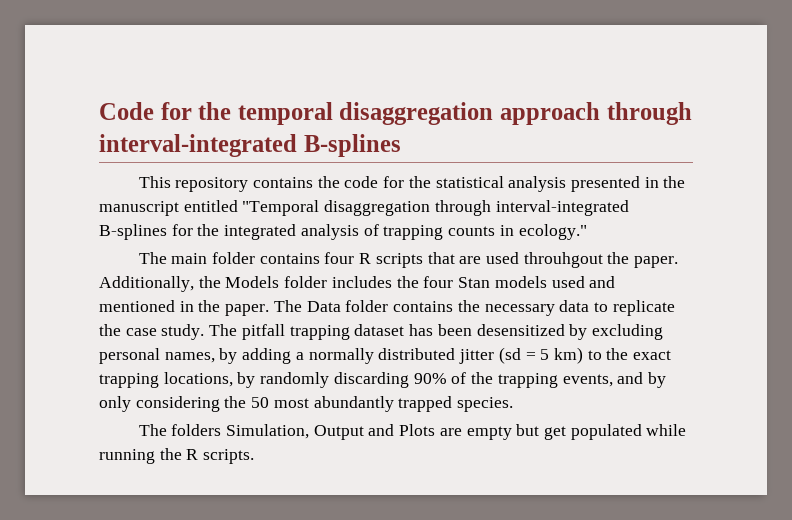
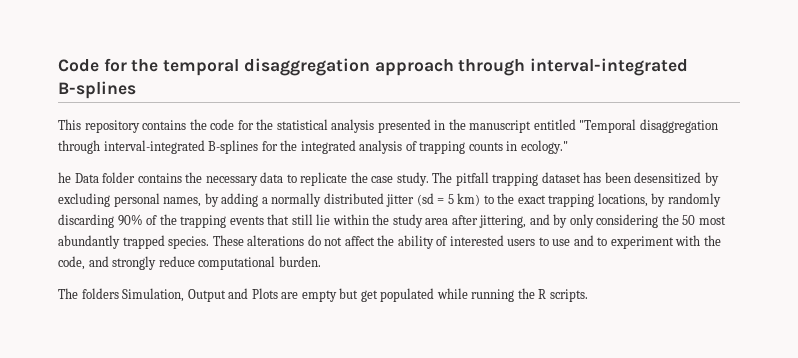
[138,252,679,268] [99,276,616,292] [99,300,302,316] The main folder contains four R scripts that are used throuhgout the paper. Additionally, the Models folder includes the four Stan models used and mentioned in the paper. The -> [58,172,71,183] he
[562,374,613,387] events, -> [229,214,527,228] events that still lie within the study area after jittering,
(514, 404) none -> [212,235,721,249] [58,256,321,270] These alterations do not affect the ability of interested users to use and to experiment with the code, and strongly reduce computational burden.

